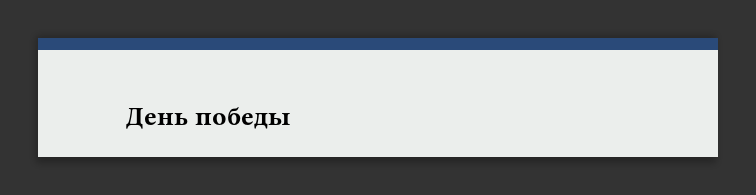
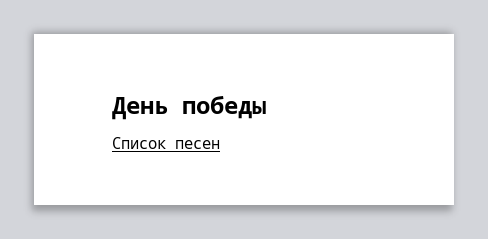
(291, 118) none -> [112,137,220,149] // Список песен

